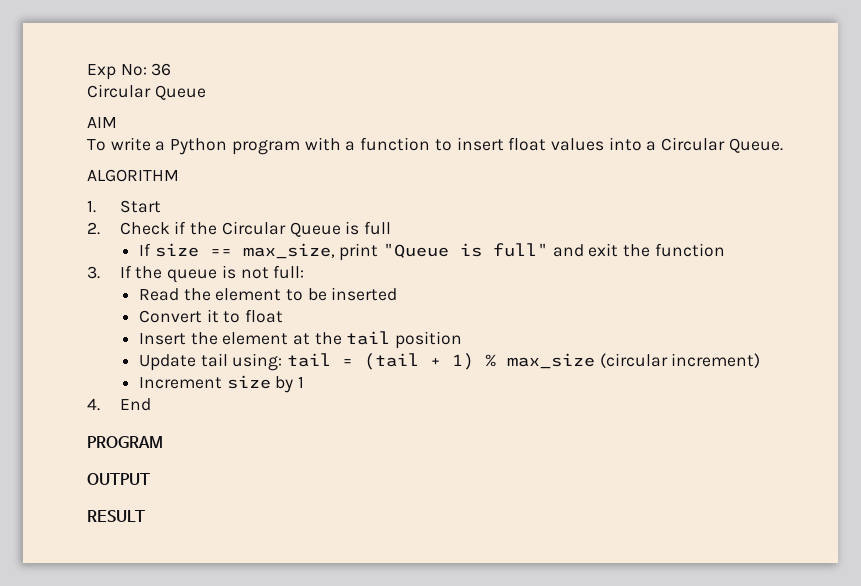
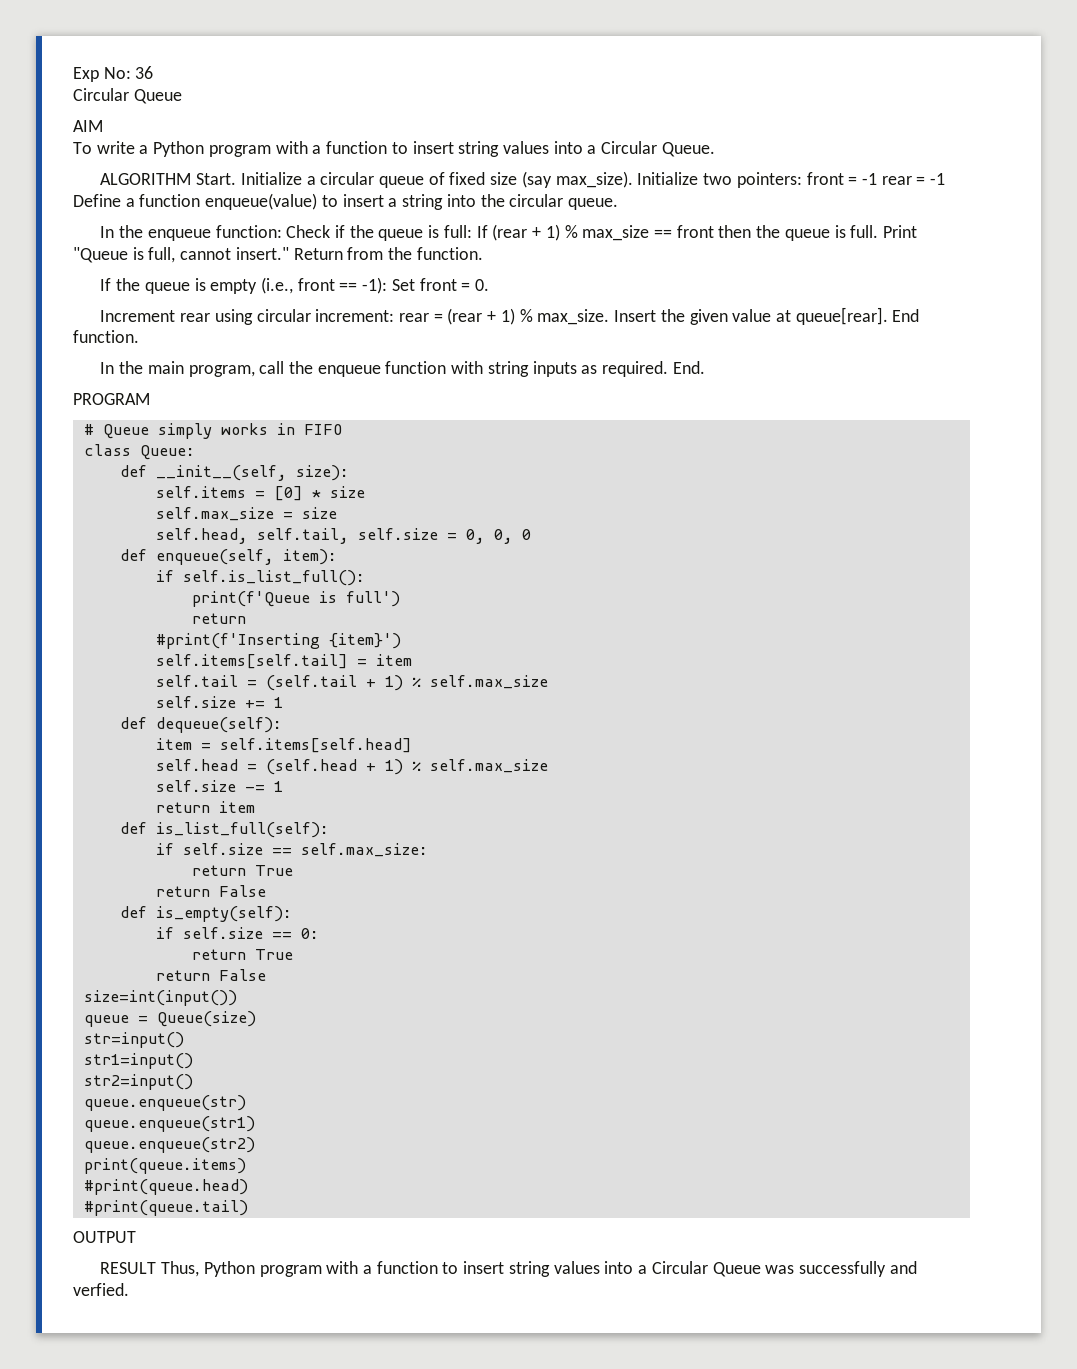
[508,137,547,151] float -> [458,141,500,157] string
[87,200,161,213] [87,221,391,237] [138,243,725,261] [87,265,305,283] [138,287,398,301] [138,309,284,323] [138,331,463,349] [138,353,761,371] [138,375,305,393] [87,398,151,411] [87,436,163,448] [87,473,150,485] [87,510,145,522] // 1. Start // 2. Check if the Circular Queue is full // If size == max_size, print "Queue is full" and exit the function // 3. If the queue is not full: // Read the element to be inserted // Convert it to float // Insert the element at the tail position // Update tail using: tail = (tail + 1) % max_size (circular increment) // Increment size by 1 // 4. End // PROGRAM // OUTPUT // RESULT -> [196,171,946,188] [73,193,618,210] [100,224,918,241] [73,247,483,263] [100,277,490,294] [100,307,920,325] [73,330,139,343] [100,361,705,377] [73,393,150,405] [83,423,342,439] [83,444,195,460] [119,465,349,481] [155,486,365,501] [155,507,337,521] [155,528,531,544] [119,549,337,565] [155,570,365,586] [191,591,400,607] [191,613,246,624] [155,633,401,649] [155,654,412,669] [155,675,548,691] [155,696,283,708] [119,717,282,733] [155,738,412,753] [155,759,548,775] [155,780,283,792] [155,801,255,813] [119,822,329,838] [155,843,428,857] [191,865,293,876] [155,885,266,897] [119,906,292,922] [155,927,319,939] [191,949,293,960] [155,969,266,981] [83,990,237,1006] [83,1011,256,1027] [83,1032,184,1048] [83,1053,193,1069] [83,1074,193,1090] [83,1095,246,1111] [83,1116,255,1132] [83,1137,255,1153] [83,1158,246,1174] [83,1179,248,1195] [83,1200,248,1216] [73,1231,136,1243] [100,1261,917,1277] [73,1283,129,1296] Start. Initialize a circular queue of fixed size (say max_size). Initialize two pointers: front = -1 rear = -1 Define a function enqueue(value) to insert a string into the circular queue. // In the enqueue function: Check if the queue is full: If (rear + 1) % max_size == front then the queue is full. Print "Queue is full, cannot insert." Return from the function. // If the queue is empty (i.e., front == -1): Set front = 0. // Increment rear using circular increment: rear = (rear + 1) % max_size. Insert the given value at queue[rear]. End function. // In the main program, call the enqueue function with string inputs as required. End. // PROGRAM // # Queue simply works in FIFO // class Queue: // def __init__(self, size): // self.items = [0] * size // self.max_size = size // self.head, self.tail, self.size = 0, 0, 0 // def enqueue(self, item): // if self.is_list_full(): // print(f'Queue is full') // return // #print(f'Inserting {item}') // self.items[self.tail] = item // self.tail = (self.tail + 1) % self.max_size // self.size += 1 // def dequeue(self): // item = self.items[self.head] // self.head = (self.head + 1) % self.max_size // self.size -= 1 // return item // def is_list_full(self): // if self.size == self.max_size: // return True // return False // def is_empty(self): // if self.size == 0: // return True // return False // size=int(input()) // queue = Queue(size) // str=input() // str1=input() // str2=input() // queue.enqueue(str) // queue.enqueue(str1) // queue.enqueue(str2) // print(queue.items) // #print(queue.head) // #print(queue.tail) // OUTPUT // RESULT Thus, Python program with a function to insert string values into a Circular Queue was successfully and verfied.

